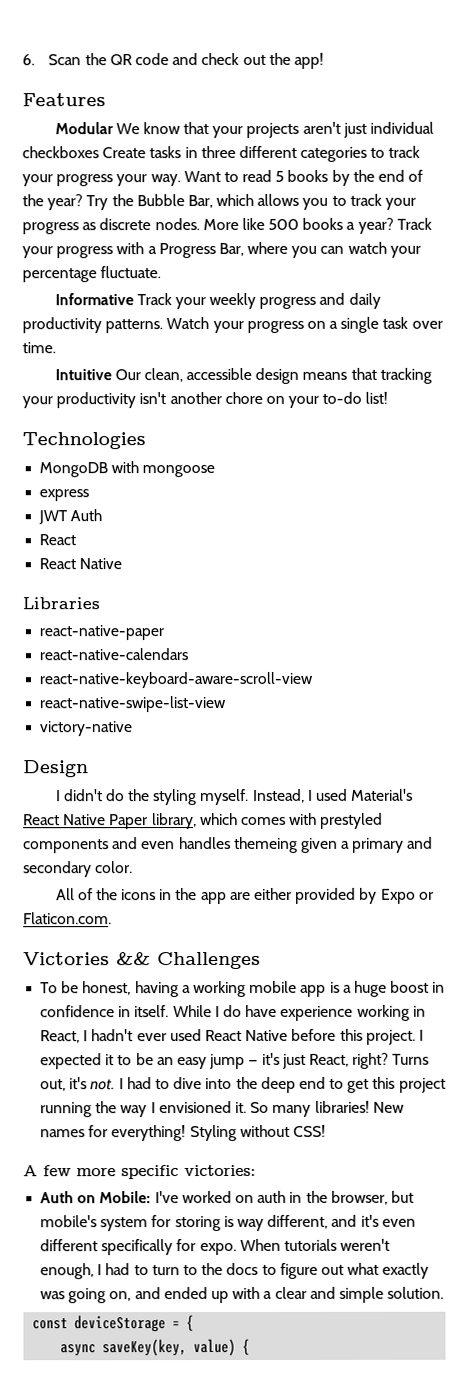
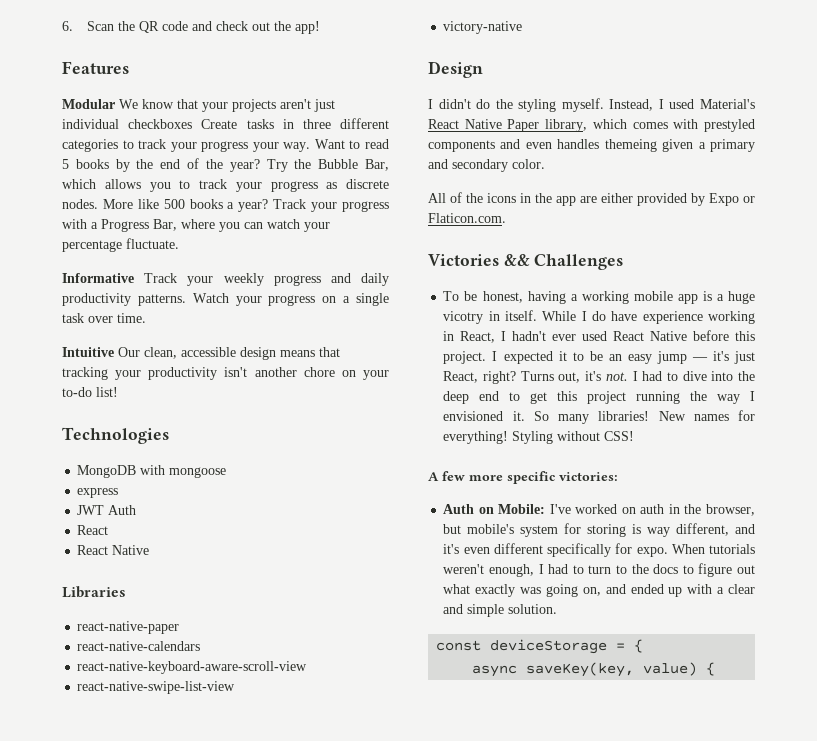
[390,980,446,993] [40,1005,116,1018] boost in confidence -> [443,311,484,324] vicotry

